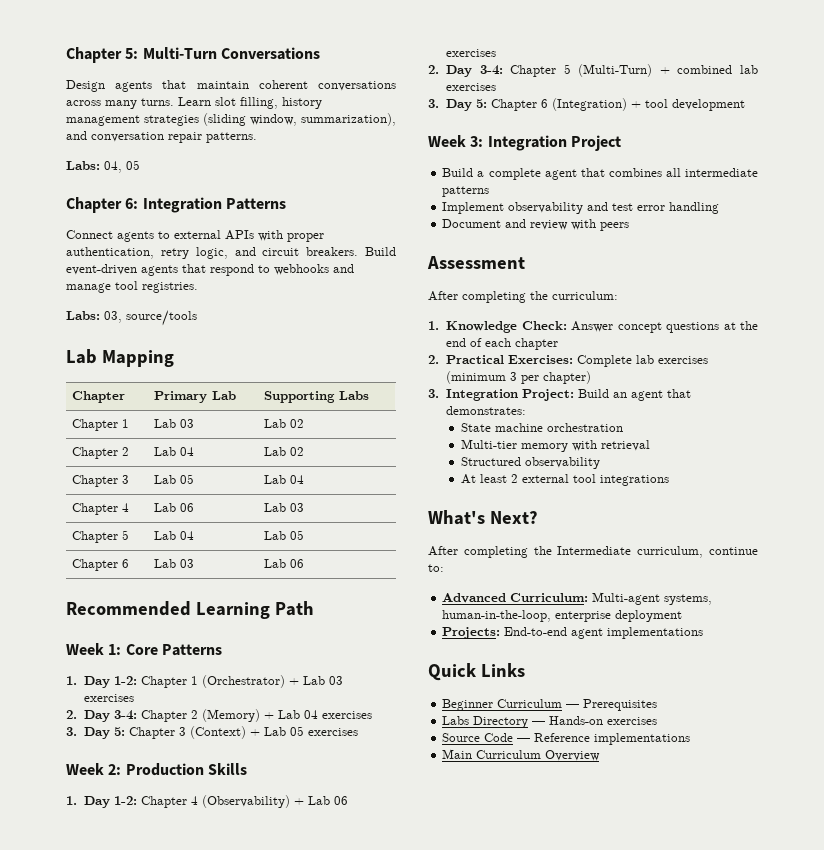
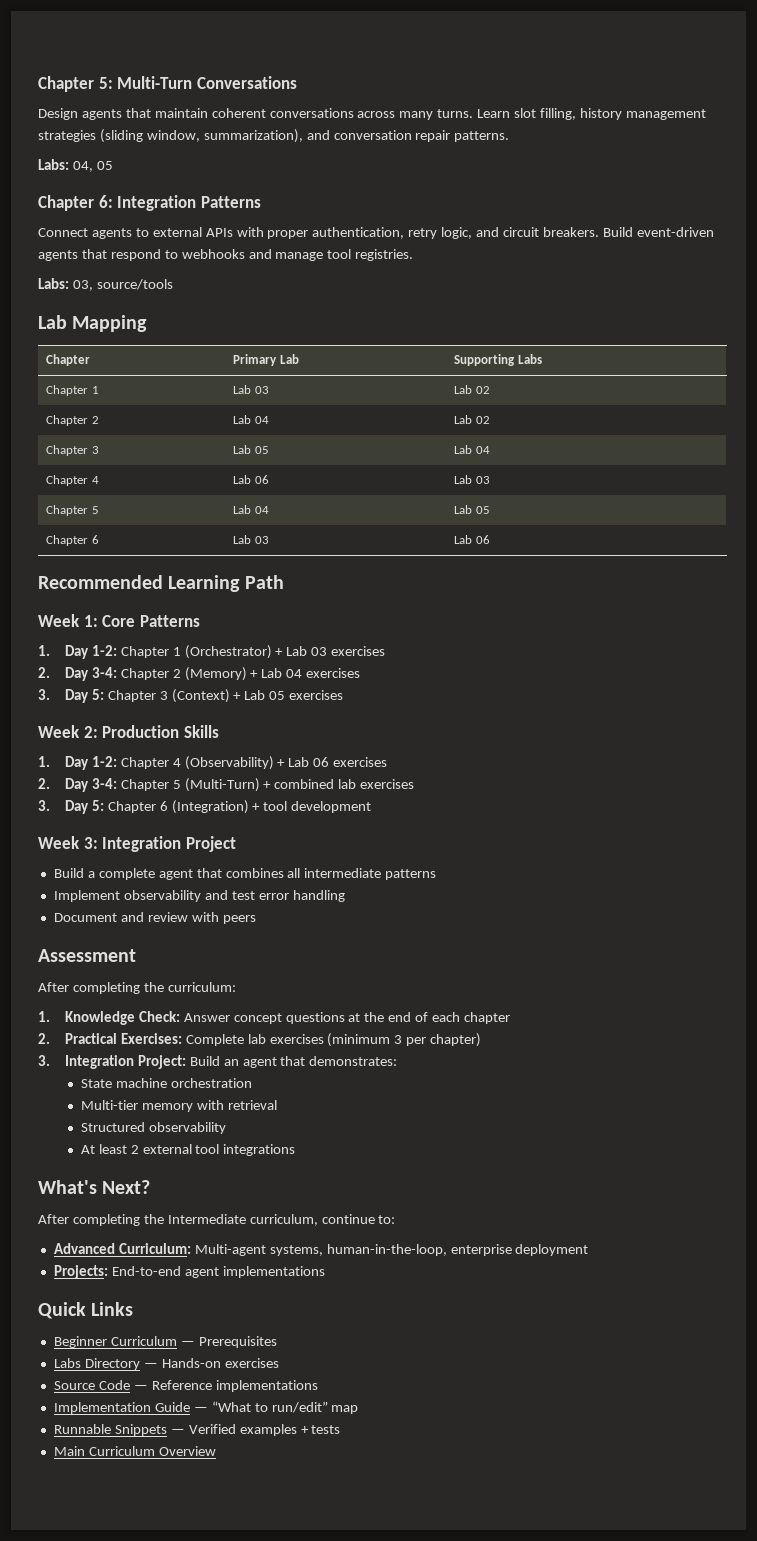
(691, 739) none -> [53,1401,359,1414] [53,1424,341,1436] // Implementation Guide — “What to run/edit” map // Runnable Snippets — Verified examples + tests

